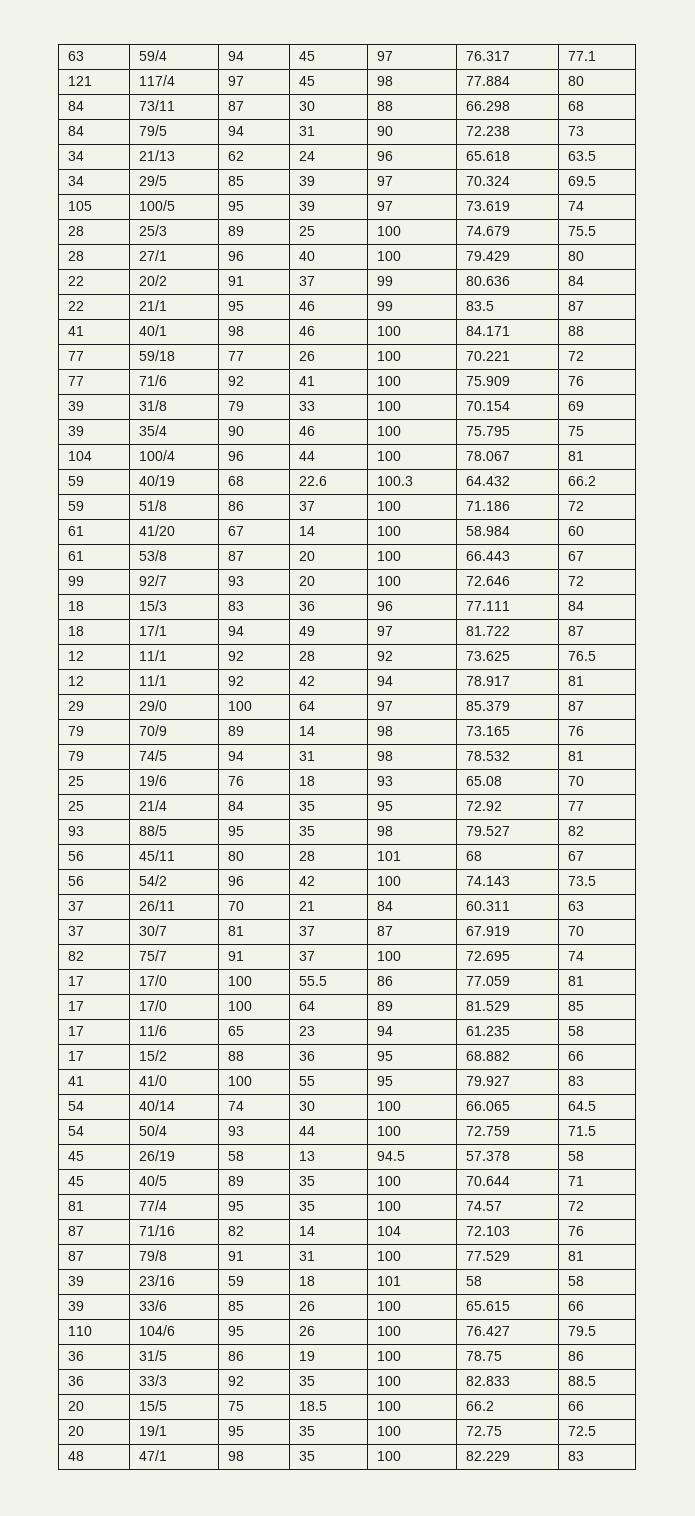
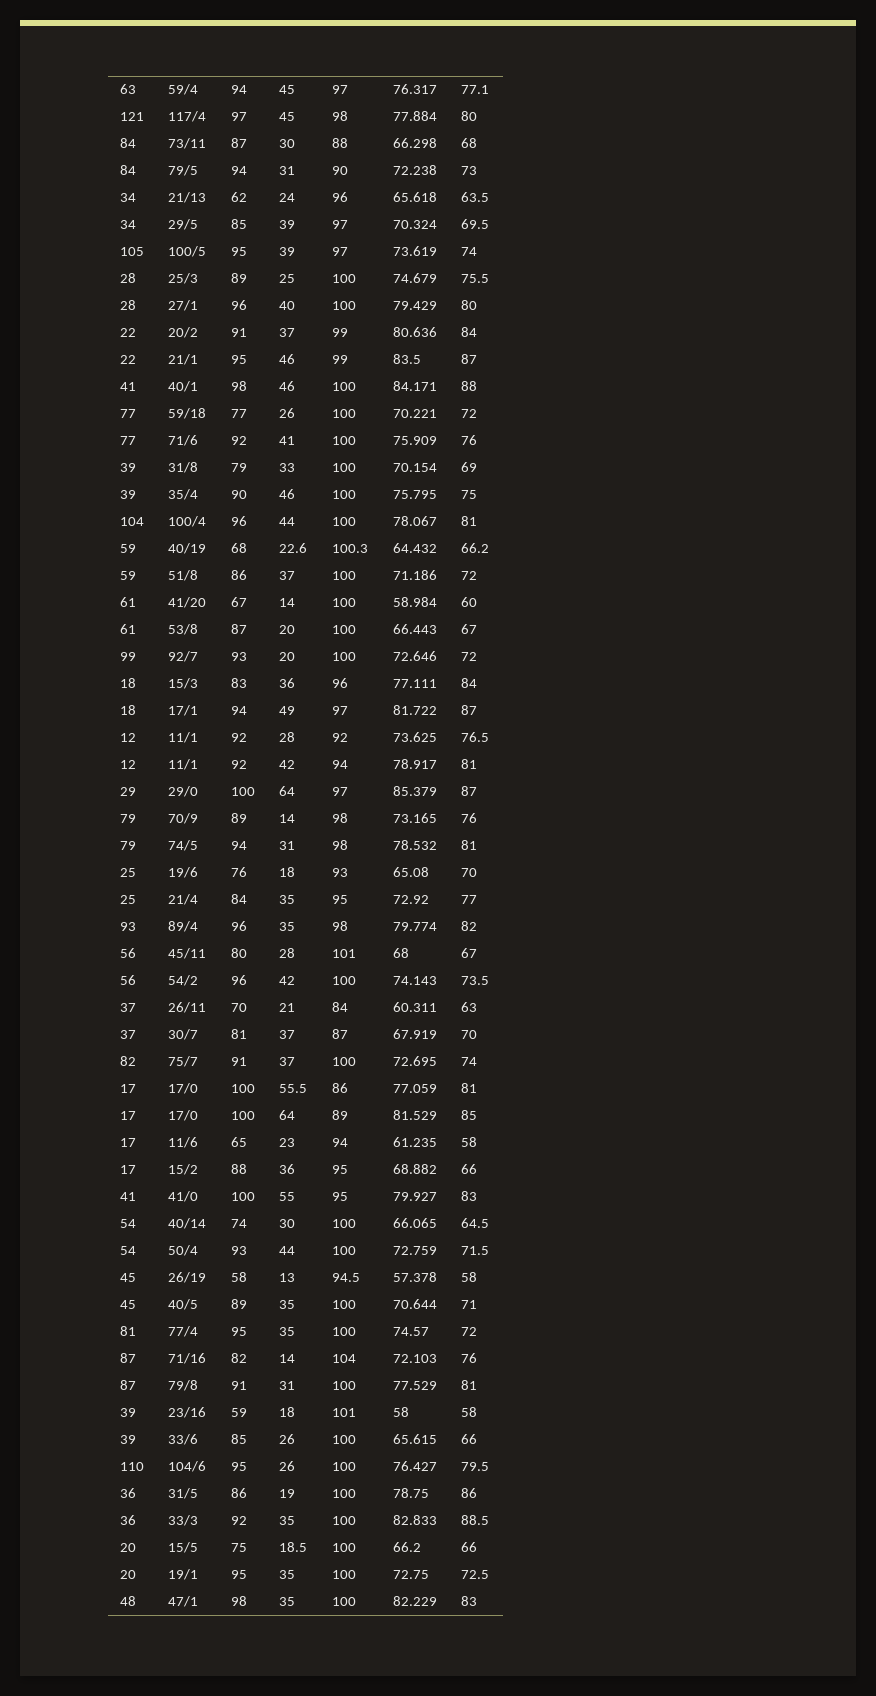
[139,825,168,836] [228,826,245,836] 88/5 | 95 -> [167,921,198,932] [230,921,247,931] 89/4 | 96
[466,826,511,836] 79.527 -> [392,922,437,931] 79.774

